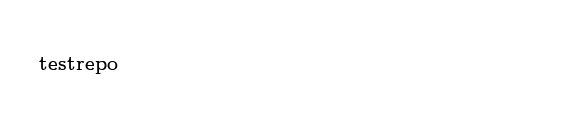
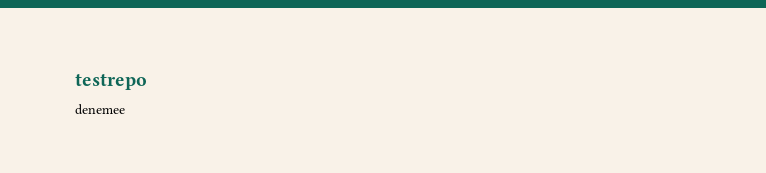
(118, 65) none -> [75,104,125,115] // denemee

